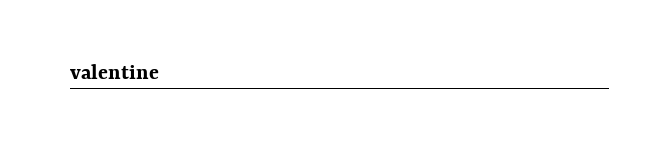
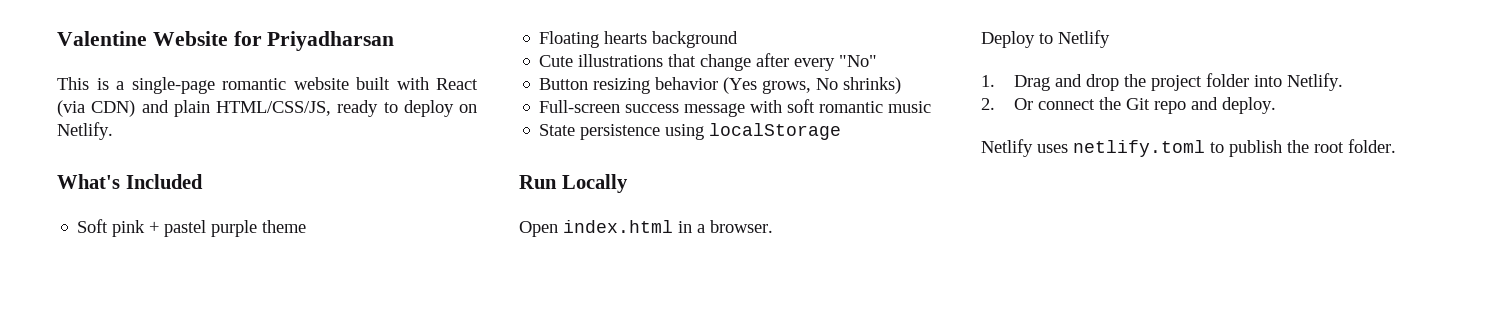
[70,64,159,79] valentine -> [57,31,395,51] [57,77,478,94] [57,100,477,117] [57,122,113,140] [57,174,203,189] [77,219,307,237] [539,31,739,48] [539,53,878,71] [539,77,902,94] [539,99,932,117] [539,123,842,140] [519,174,628,193] [519,220,773,237] [981,30,1110,48] [981,73,1344,91] [981,97,1277,114] [981,139,1396,157] Valentine Website for Priyadharsan // This is a single-page romantic website built with React (via CDN) and plain HTML/CSS/JS, ready to deploy on Netlify. // What's Included // Soft pink + pastel purple theme // Floating hearts background // Cute illustrations that change after every "No" // Button resizing behavior (Yes grows, No shrinks) // Full-screen success message with soft romantic music // State persistence using localStorage // Run Locally // Open index.html in a browser. // Deploy to Netlify // 1. Drag and drop the project folder into Netlify. // 2. Or connect the Git repo and deploy. // Netlify uses netlify.toml to publish the root folder.

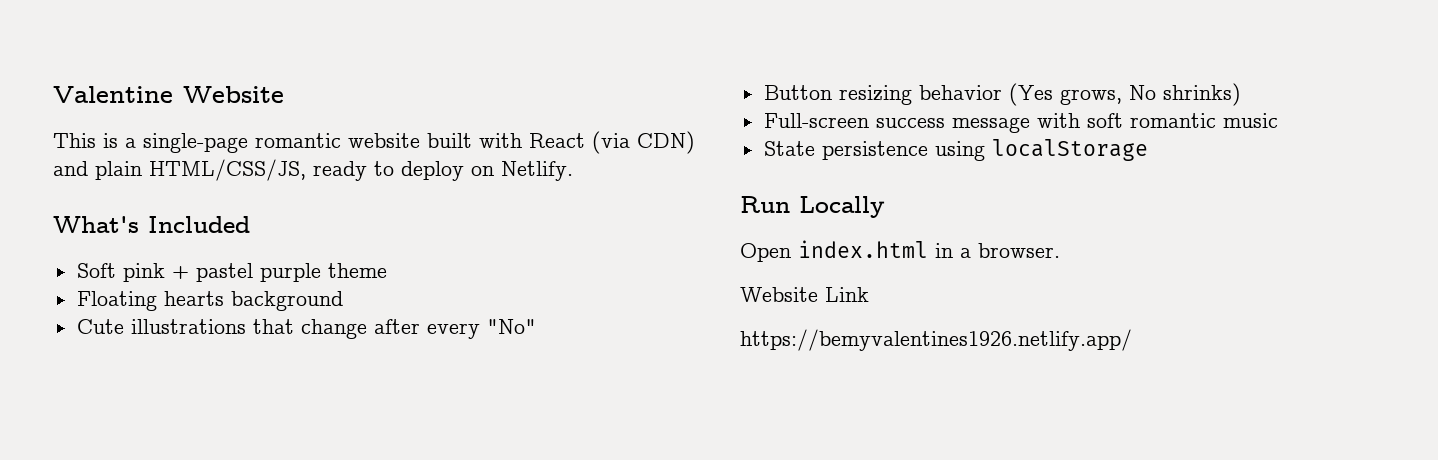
[233,31,395,51] for Priyadharsan -> (284, 94) none
[981,30,1110,48] [981,73,1344,91] [981,97,1277,114] [981,139,1396,157] Deploy to Netlify // 1. Drag and drop the project folder into Netlify. // 2. Or connect the Git repo and deploy. // Netlify uses netlify.toml to publish the root folder. -> [740,287,869,302] [740,329,1132,351] Website Link // https://bemyvalentines1926.netlify.app/

